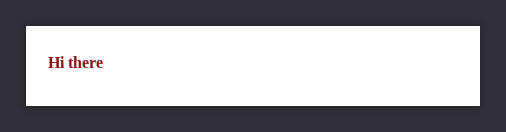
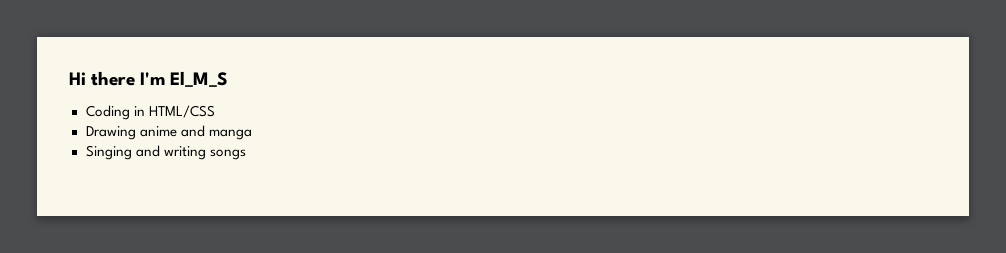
(104, 62) none -> [140,71,229,87] [85,105,215,120] [85,125,252,140] [85,145,246,160] I'm El_M_S // Coding in HTML/CSS // Drawing anime and manga // Singing and writing songs

